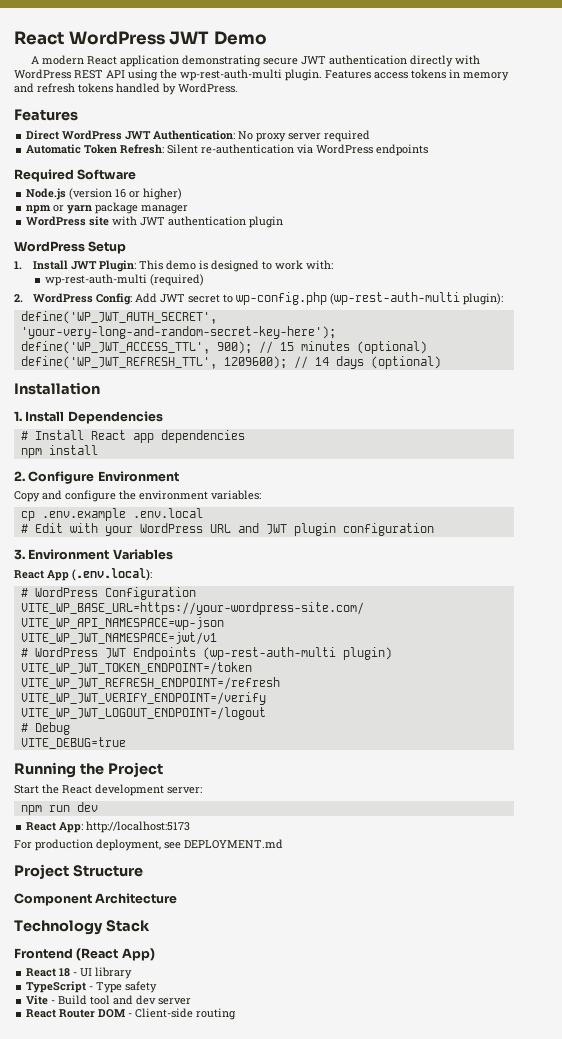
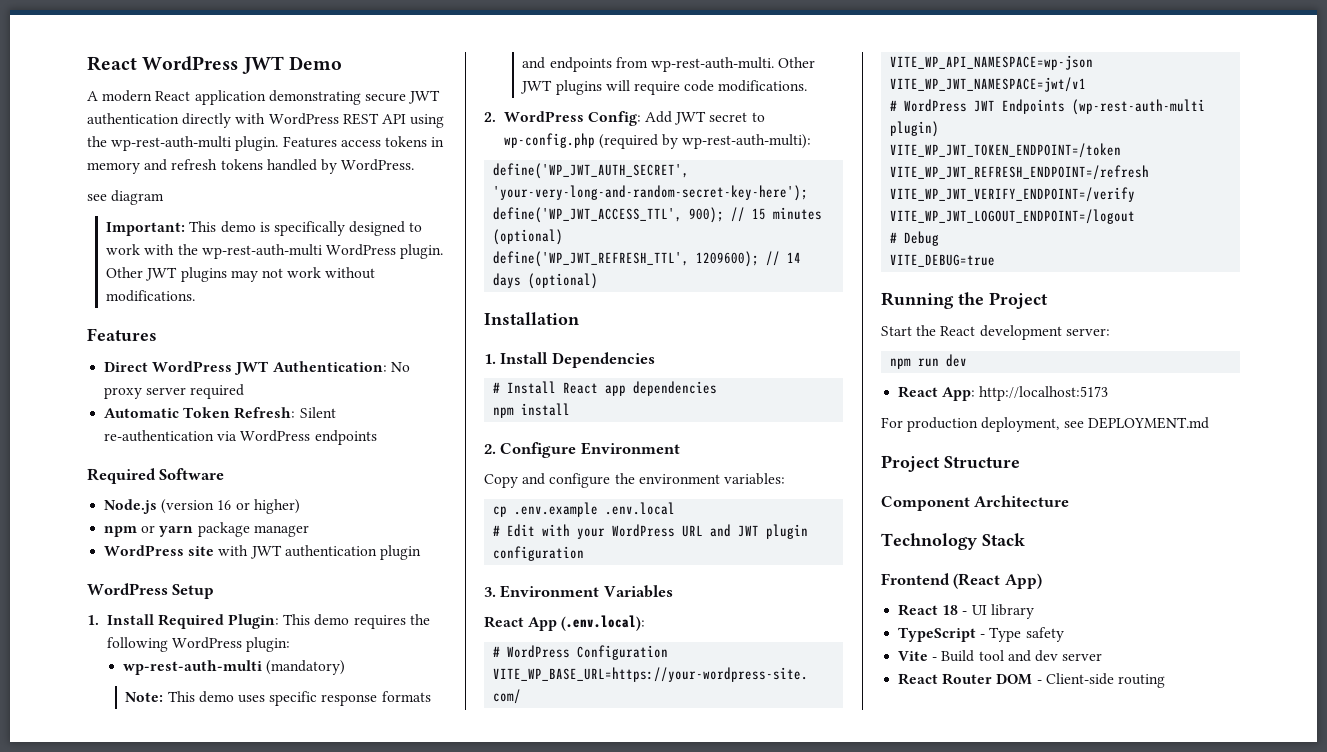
(238, 88) none -> [87,190,165,205] [106,221,423,236] [106,244,444,259] [106,267,376,282] [106,290,196,302] // see diagram // Important: This demo is specifically designed to work with the wp-rest-auth-multi WordPress plugin. Other JWT plugins may not work without modifications.
[71,261,98,270] JWT -> [157,614,224,629] Required
[199,260,334,272] [45,274,205,286] is designed to work with: // wp-rest-auth-multi (required) -> [353,614,430,629] [106,637,291,652] [123,660,346,675] [125,691,431,706] [522,57,816,72] [520,80,808,95] requires the following WordPress plugin: // wp-rest-auth-multi (mandatory) // Note: This demo uses specific response formats and endpoints from wp-rest-auth-multi. Other JWT plugins will require code modifications.
[330,292,504,305] (wp-rest-auth-multi plugin): -> [598,134,812,149] (required by wp-rest-auth-multi):

